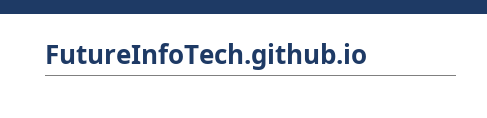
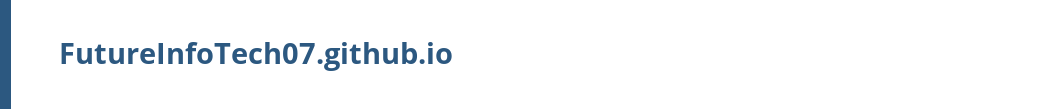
[45,43,367,70] FutureInfoTech.github.io -> [59,42,453,71] FutureInfoTech07.github.io

